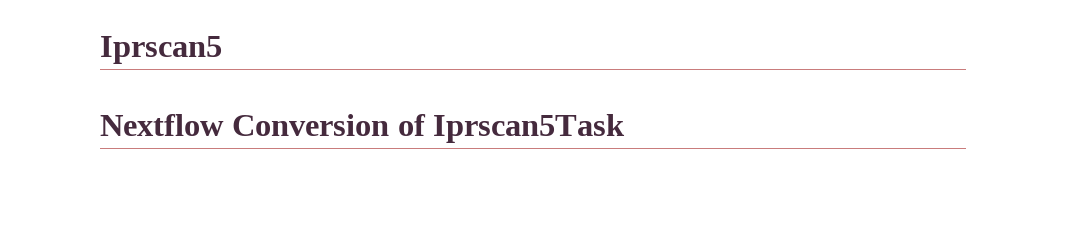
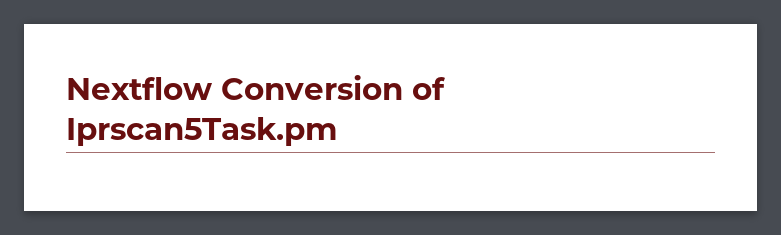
[100,36,222,64] Iprscan5 // -> (66, 88) none
[433,114,626,143] Iprscan5Task -> [66,117,338,146] Iprscan5Task.pm

